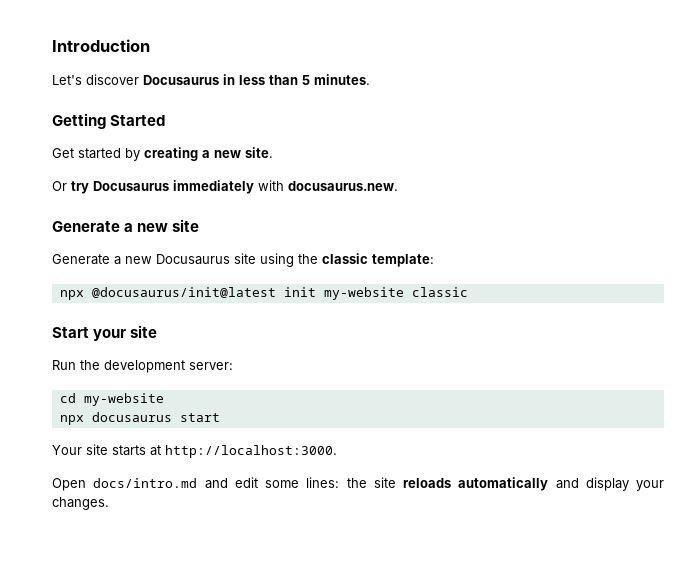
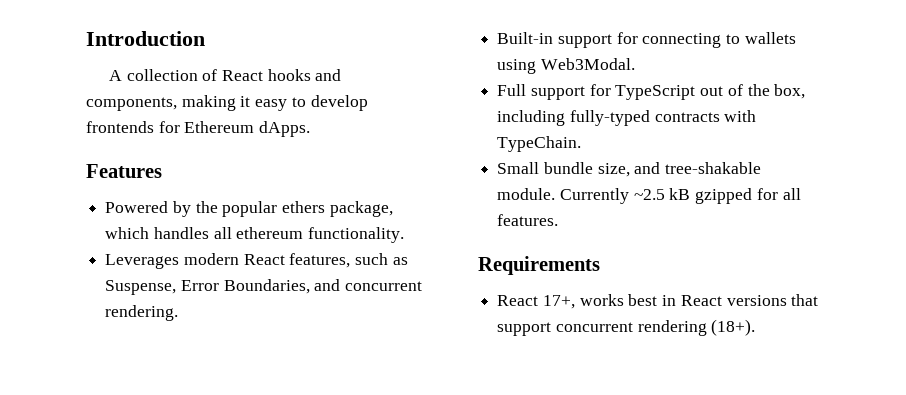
[52,74,370,85] [52,113,166,129] [52,147,273,161] [52,180,398,194] [52,219,200,232] [52,253,434,267] [59,287,468,300] [52,325,158,341] [52,360,233,373] [59,393,164,406] [59,412,220,425] [52,444,337,458] [52,477,664,491] [52,497,109,510] Let's discover Docusaurus in less than 5 minutes. // Getting Started // Get started by creating a new site. // Or try Docusaurus immediately with docusaurus.new. // Generate a new site // Generate a new Docusaurus site using the classic template: // npx @docusaurus/init@latest init my-website classic // Start your site // Run the development server: // cd my-website // npx docusaurus start // Your site starts at http://localhost:3000. // Open docs/intro.md and edit some lines: the site reloads automatically and display your changes. -> [108,69,342,81] [86,95,368,111] [86,121,311,137] [86,164,162,178] [105,201,393,217] [105,227,405,243] [105,253,408,269] [105,279,423,295] [105,305,179,321] [497,32,796,48] [497,58,635,74] [497,84,806,100] [497,110,757,126] [497,136,582,152] [497,162,762,177] [497,188,801,204] [497,214,559,226] [478,256,600,275] [497,294,819,309] [497,319,756,336] A collection of React hooks and components, making it easy to develop frontends for Ethereum dApps. // Features // Powered by the popular ethers package, which handles all ethereum functionality. // Leverages modern React features, such as Suspense, Error Boundaries, and concurrent rendering. // Built-in support for connecting to wallets using Web3Modal. // Full support for TypeScript out of the box, including fully-typed contracts with TypeChain. // Small bundle size, and tree-shakable module. Currently ~2.5 kB gzipped for all features. // Requirements // React 17+, works best in React versions that support concurrent rendering (18+).

